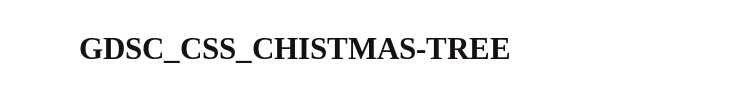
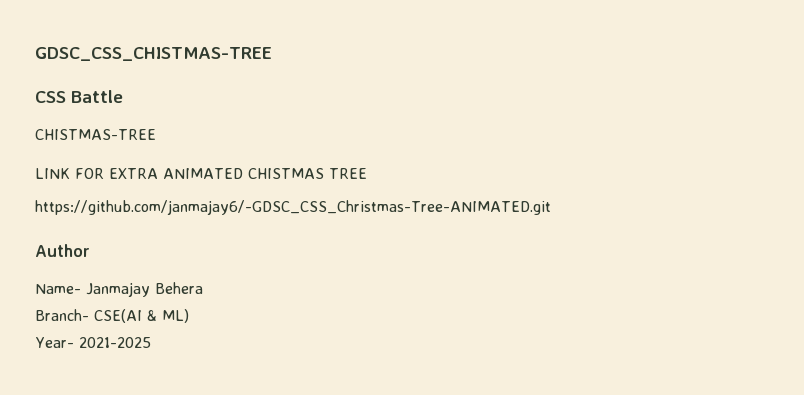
(511, 50) none -> [35,90,123,103] [35,129,156,140] [35,168,367,179] [35,200,551,215] [35,244,90,257] [35,282,203,297] [35,309,189,323] [35,337,151,348] // CSS Battle // CHISTMAS-TREE // LINK FOR EXTRA ANIMATED CHISTMAS TREE // https://github.com/janmajay6/-GDSC_CSS_Christmas-Tree-ANIMATED.git // Author // Name- Janmajay Behera // Branch- CSE(AI & ML) // Year- 2021-2025

